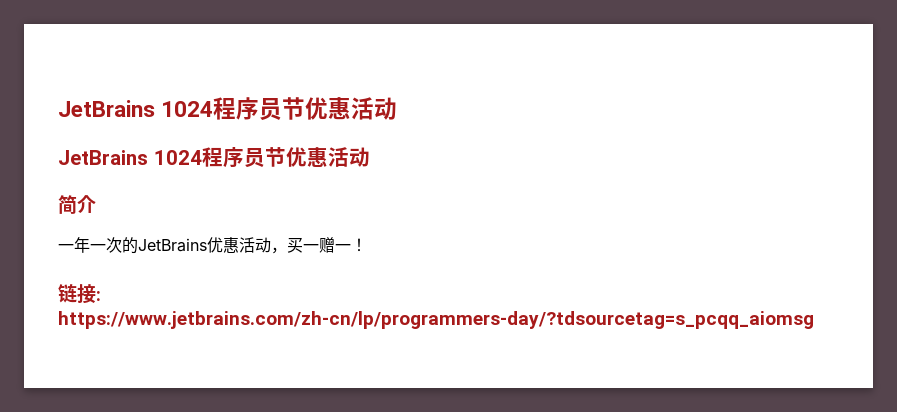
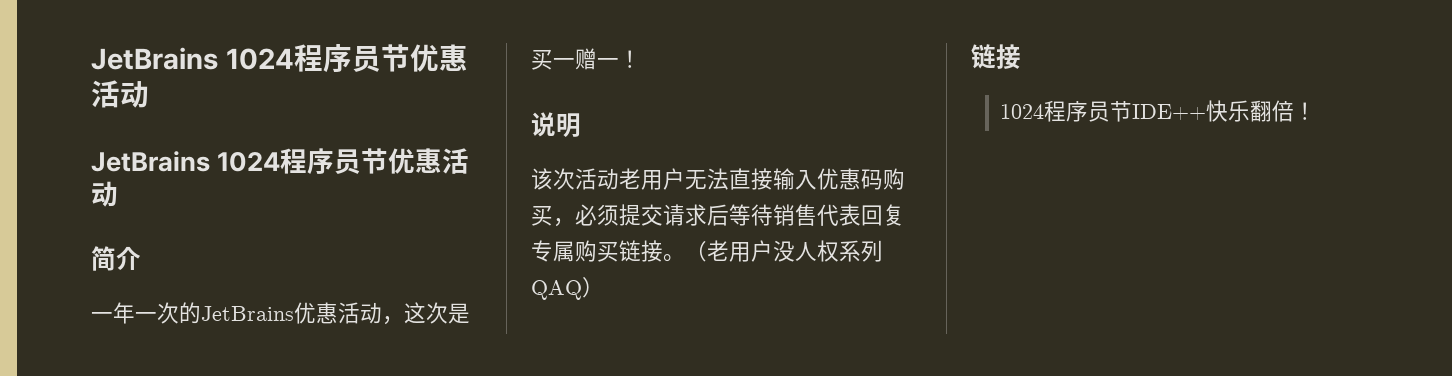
(287, 250) none -> [404,302,470,324] 这次是
[58,284,101,304] [58,311,814,329] 链接: https://www.jetbrains.com/zh-cn/lp/programmers-day/?tdsourcetag=s_pcqq_aiomsg -> [531,112,581,137] [531,168,905,190] [531,204,905,227] [531,240,883,262] [531,277,604,300] [971,44,1021,69] [1000,100,1317,122] 说明 // 该次活动老用户无法直接输入优惠码购买，必须提交请求后等待销售代表回复专属购买链接。（老用户没人权系列QAQ） // 链接 // 1024程序员节IDE++快乐翻倍！

